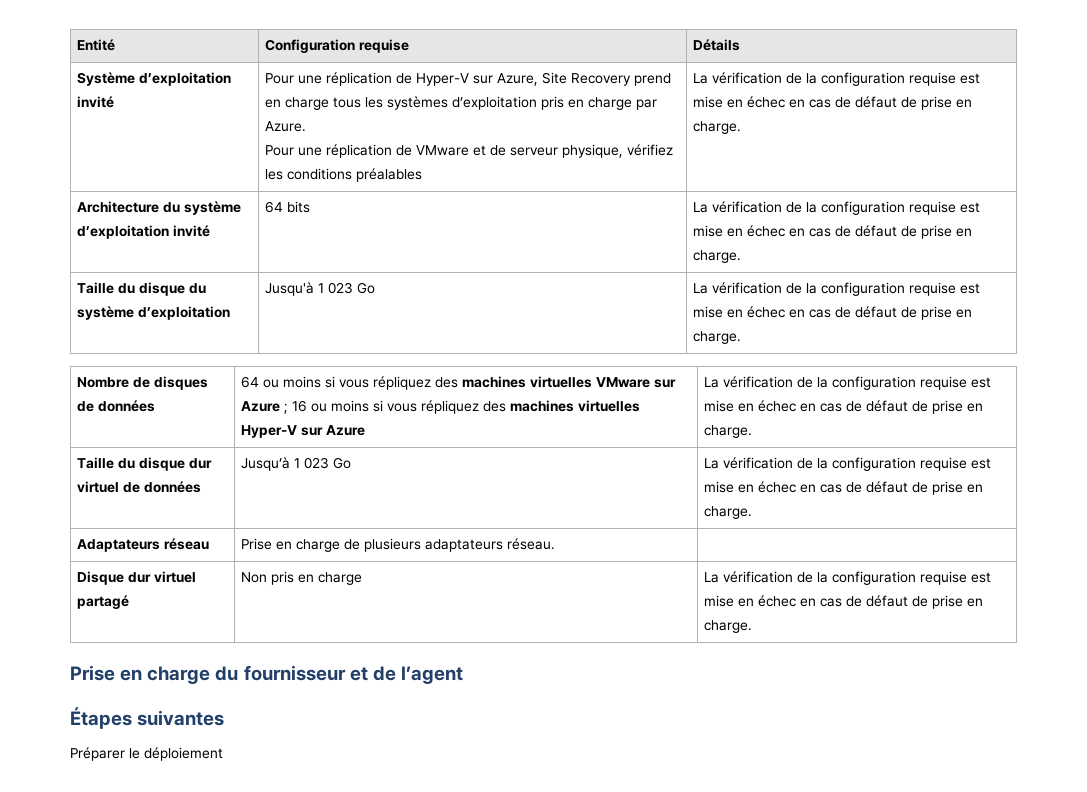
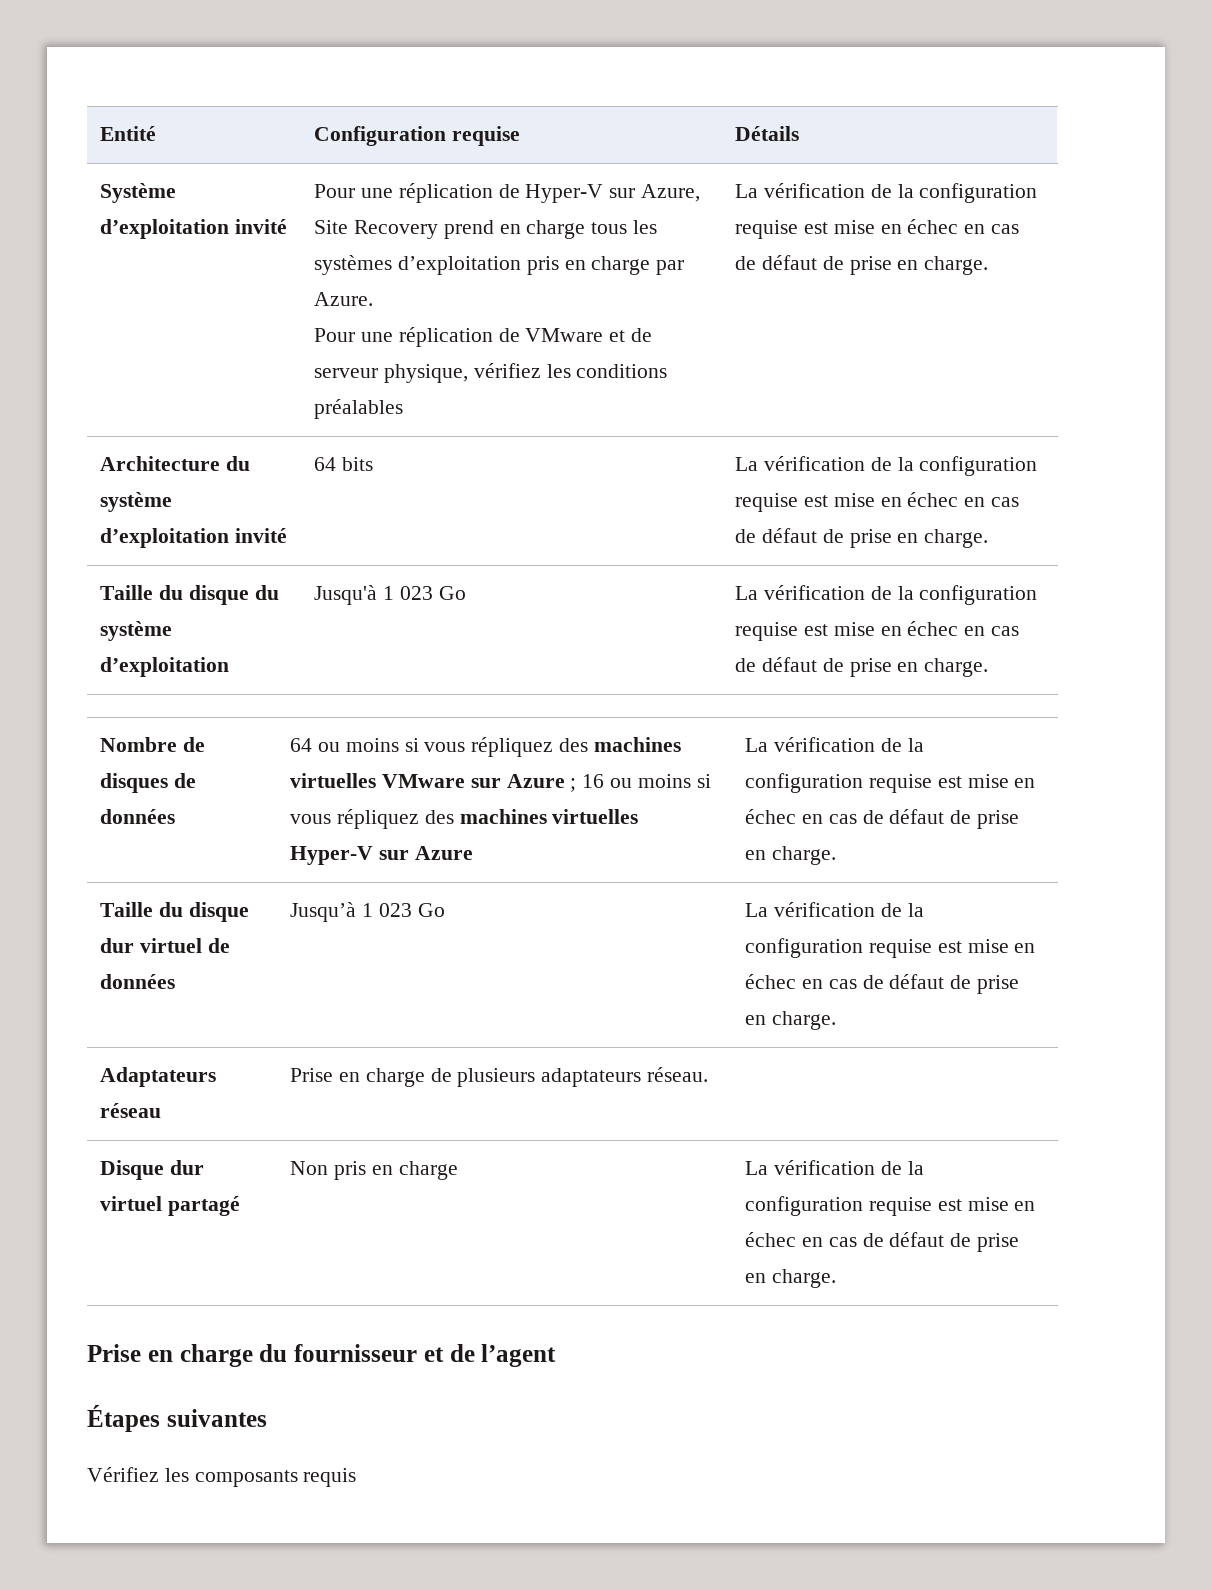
[70,747,223,761] Préparer le déploiement -> [87,1467,357,1487] Vérifiez les composants requis

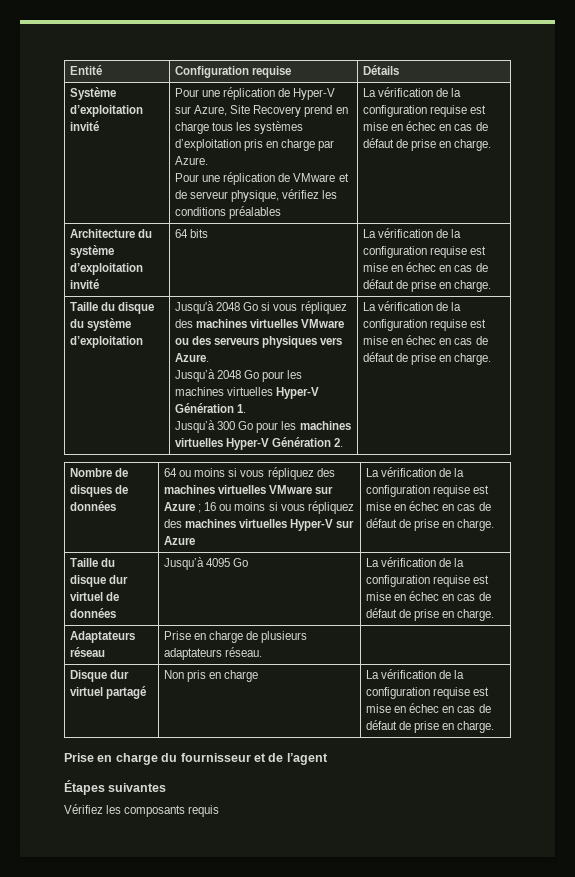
[382,586,466,600] 1 023 Go -> [216,301,347,314] [174,319,345,328] [174,336,343,348] [174,353,209,362] [174,369,303,382] [174,387,320,399] [174,403,247,413] [174,420,351,433] [174,437,344,450] 2048 Go si vous répliquez des machines virtuelles VMware ou des serveurs physiques vers Azure. // Jusqu’à 2048 Go pour les machines virtuelles Hyper-V Génération 1. // Jusqu’à 300 Go pour les machines virtuelles Hyper-V Génération 2.
[361,903,412,917] 1 023 -> [206,558,231,567] 4095

